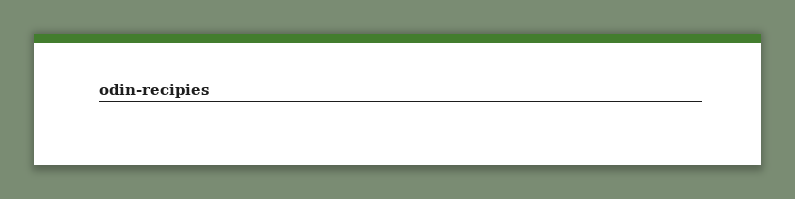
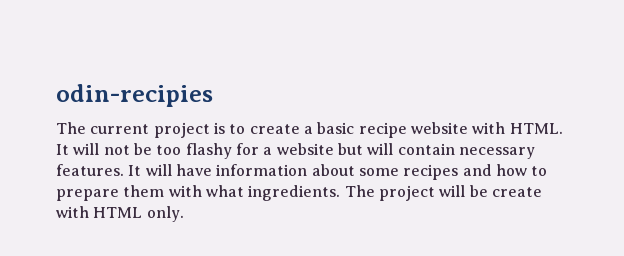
(209, 91) none -> [56,122,563,138] [56,143,535,159] [56,164,548,180] [56,185,542,201] [56,206,184,222] // The current project is to create a basic recipe website with HTML. It will not be too flashy for a website but will contain necessary features. It will have information about some recipes and how to prepare them with what ingredients. The project will be create with HTML only.

